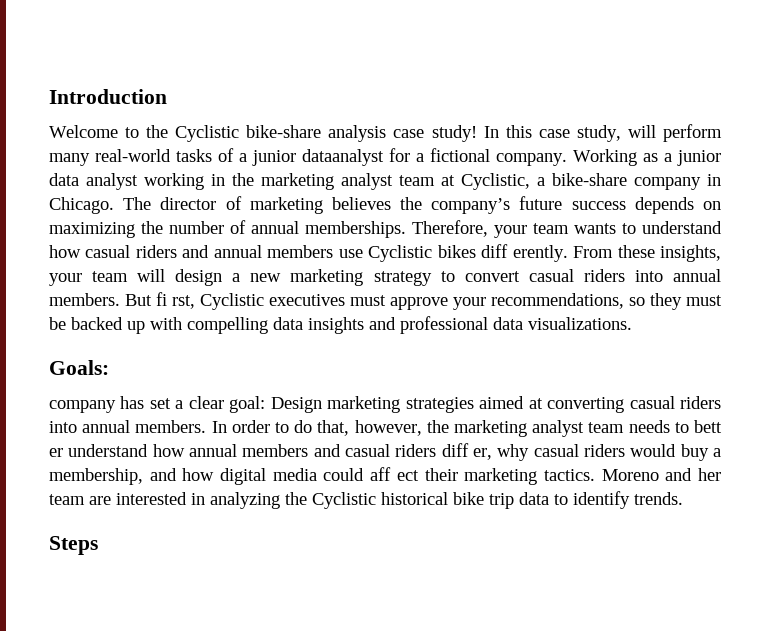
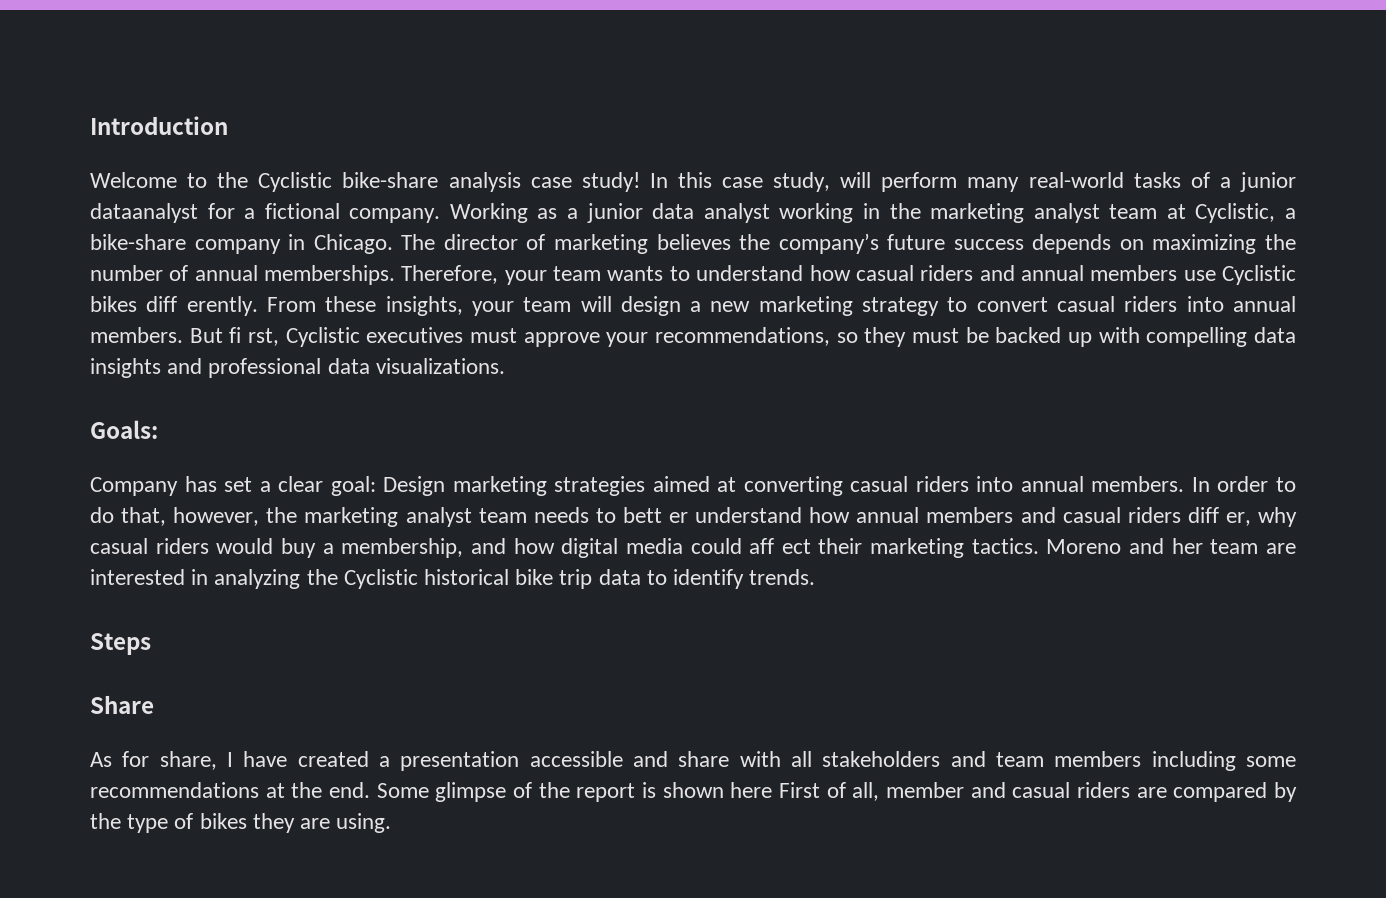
[49,400,116,413] company -> [90,477,178,496] Company
(98, 545) none -> [90,695,154,714] [90,751,1296,771] [90,782,1297,802] [90,813,392,833] // Share // As for share, I have created a presentation accessible and share with all stakeholders and team members including some recommendations at the end. Some glimpse of the report is shown here First of all, member and casual riders are compared by the type of bikes they are using.

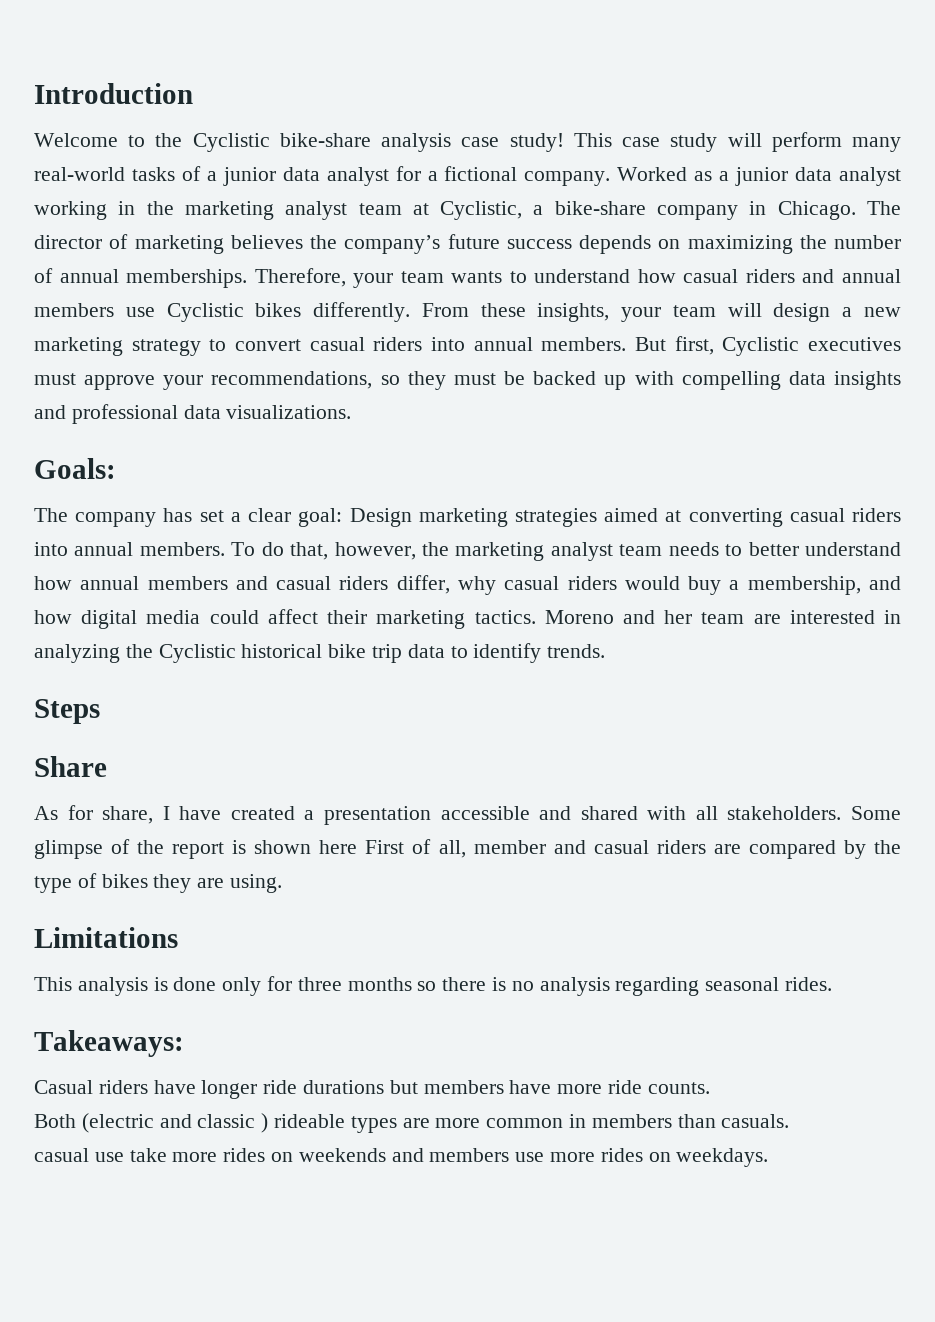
[649,172,831,192] In this case study, -> [573,133,718,152] This case study
[90,203,198,223] dataanalyst -> [282,167,389,186] data analyst
[449,203,528,223] Working -> [617,167,688,181] Worked
[146,296,258,316] diff erently. -> [313,302,411,322] differently.
[229,327,279,346] fi rst, -> [674,336,714,355] first,
[90,477,178,496] Company -> [34,508,157,527] The company
[1191,476,1296,492] In order to -> [231,542,256,556] To
[622,507,689,523] bett er -> [748,542,799,556] better
[1187,507,1251,526] diff er, -> [396,575,450,594] differ,
[749,538,811,554] aff ect -> [267,609,318,624] affect
[678,751,730,767] share -> [580,806,638,820] shared
[822,751,1296,771] [90,782,370,798] stakeholders and team members including some recommendations at the end. -> [727,806,842,820] stakeholders.
(392, 823) none -> [34,927,178,948] [34,976,833,996] [34,1030,184,1057] [34,1080,710,1099] [34,1113,790,1133] [34,1148,769,1167] // Limitations // This analysis is done only for three months so there is no analysis regarding seasonal rides. // Takeaways: // Casual riders have longer ride durations but members have more ride counts. // Both (electric and classic ) rideable types are more common in members than casuals. // casual use take more rides on weekends and members use more rides on weekdays.

